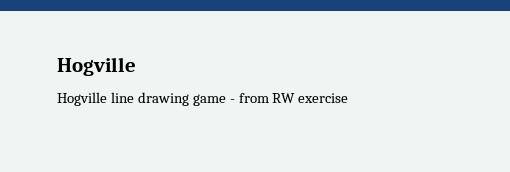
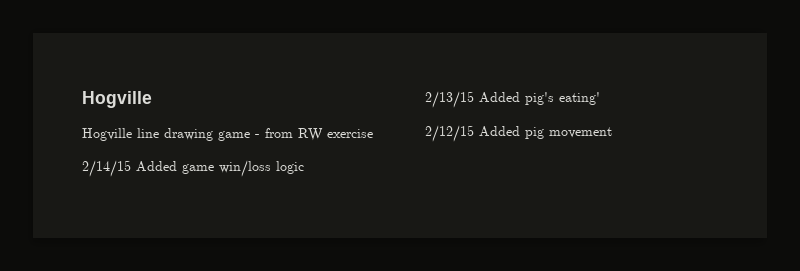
(349, 98) none -> [82,160,304,177] [425,91,600,108] [425,125,612,142] // 2/14/15 Added game win/loss logic // 2/13/15 Added pig's eating' // 2/12/15 Added pig movement

